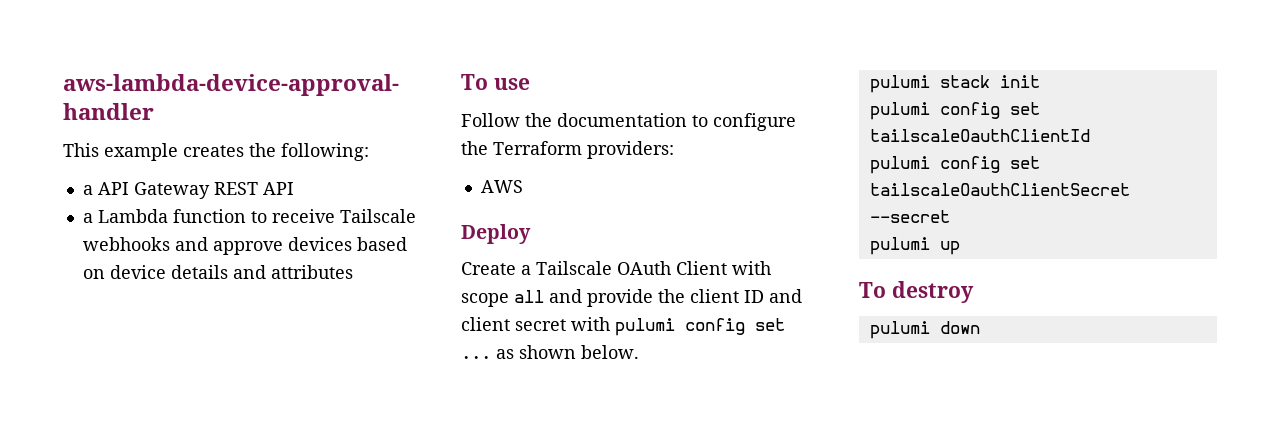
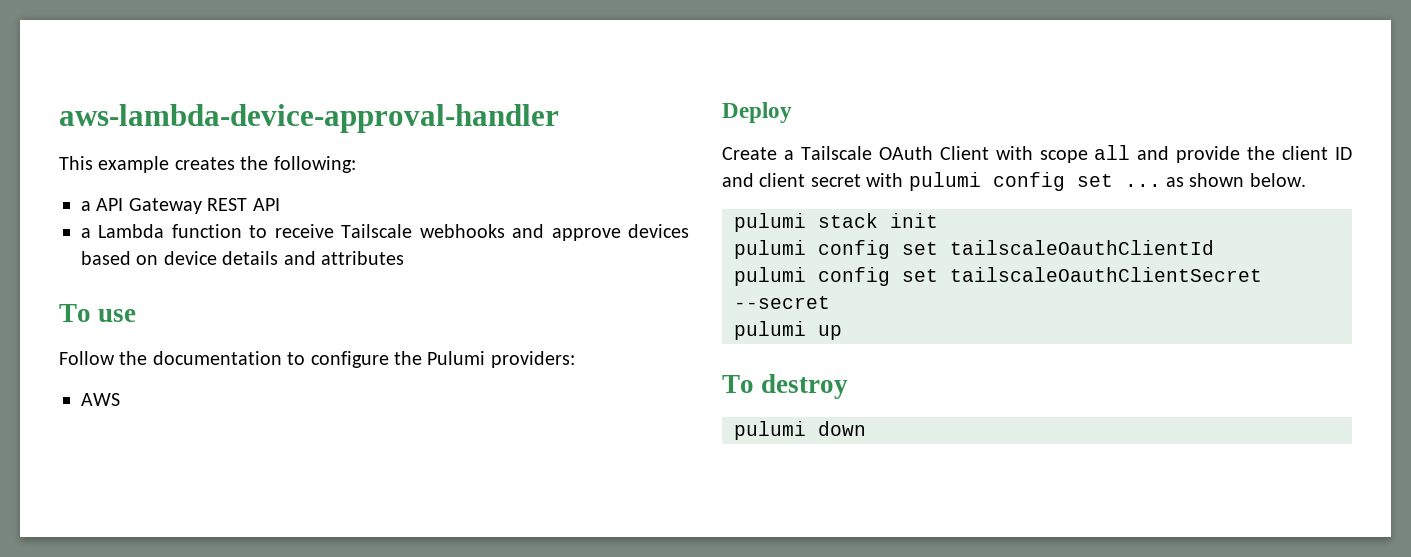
[493,141,582,155] Terraform -> [427,351,486,365] Pulumi

